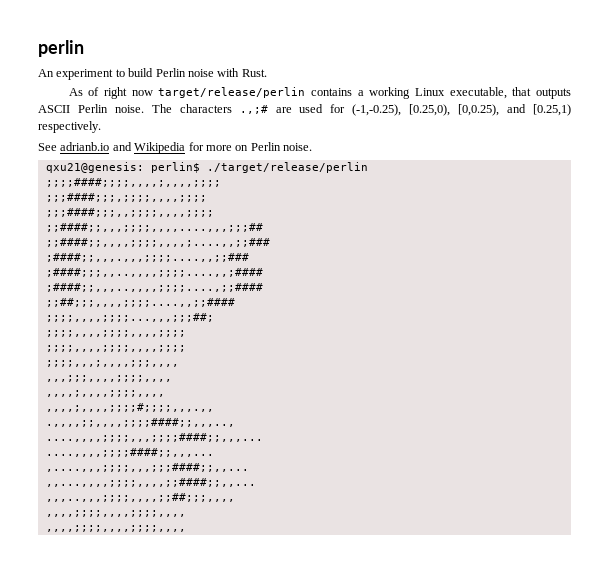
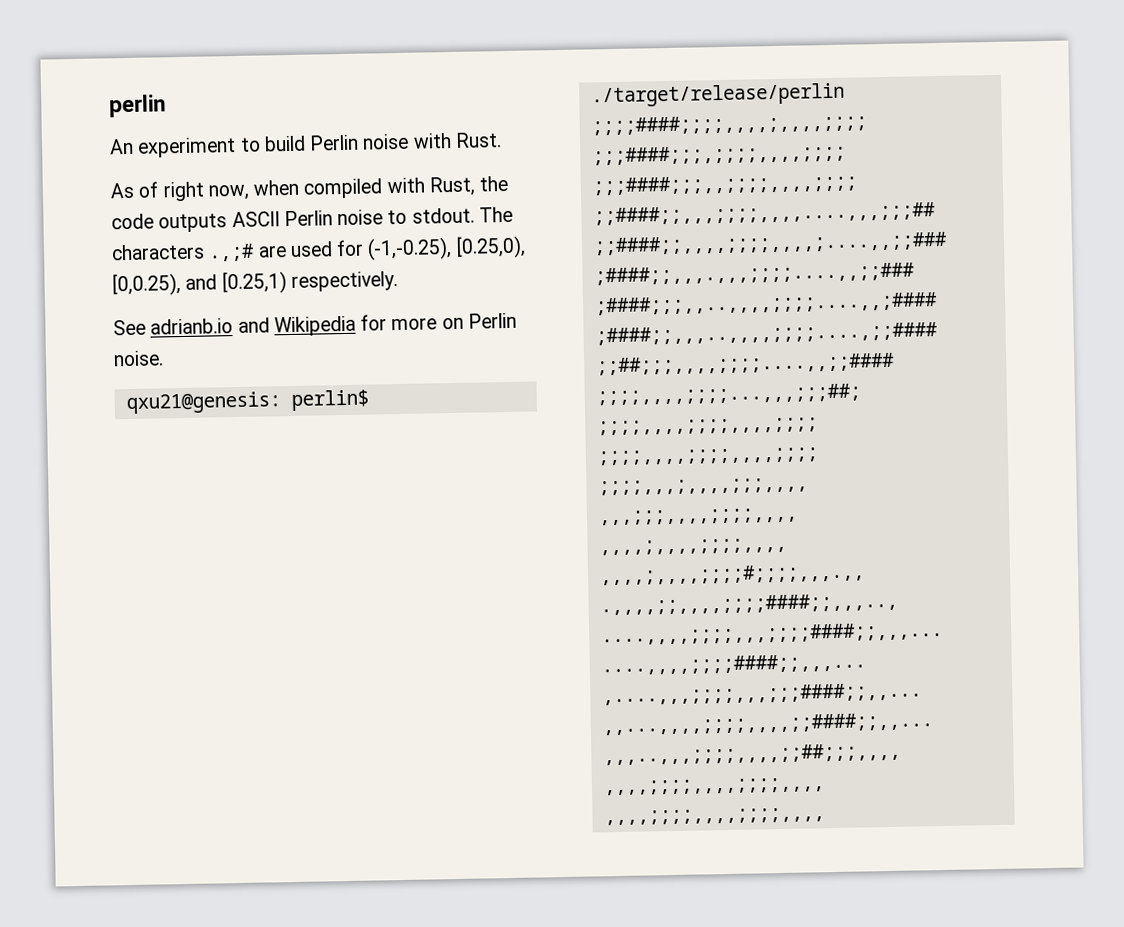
[131,87,571,99] [38,104,144,113] now target/release/perlin contains a working Linux executable, that outputs ASCII Perlin noise. -> [207,175,509,201] [111,207,475,233] now, when compiled with Rust, the code outputs ASCII Perlin noise to stdout.

